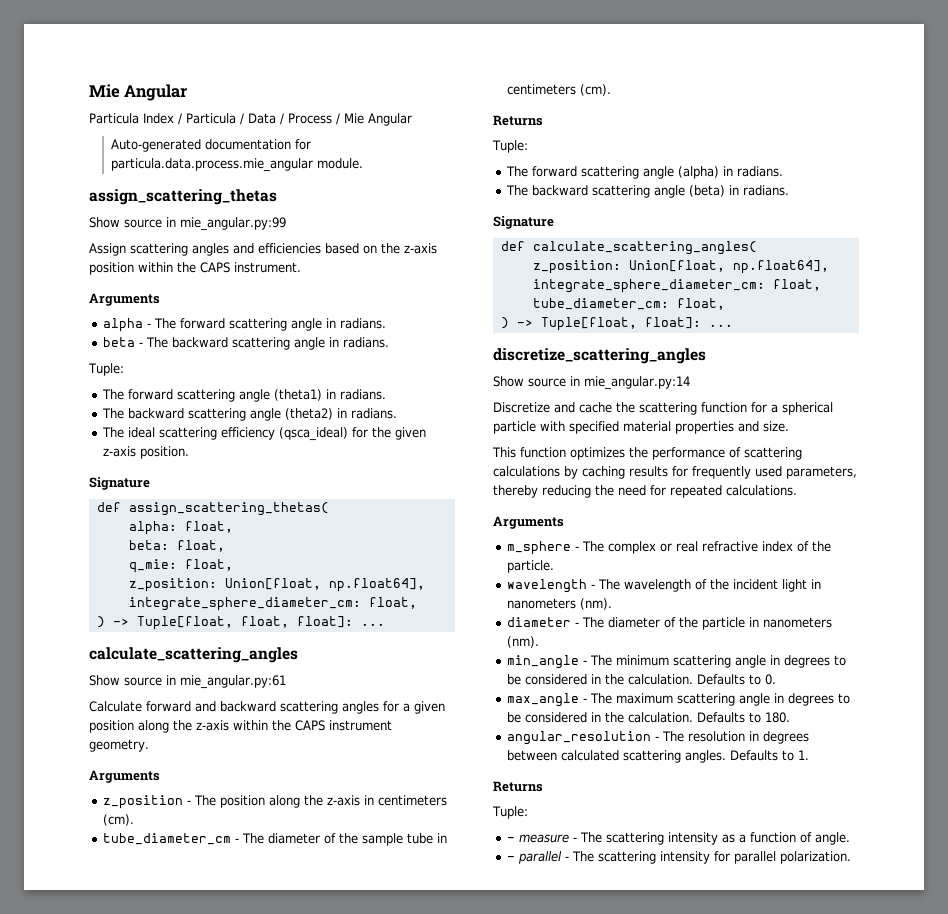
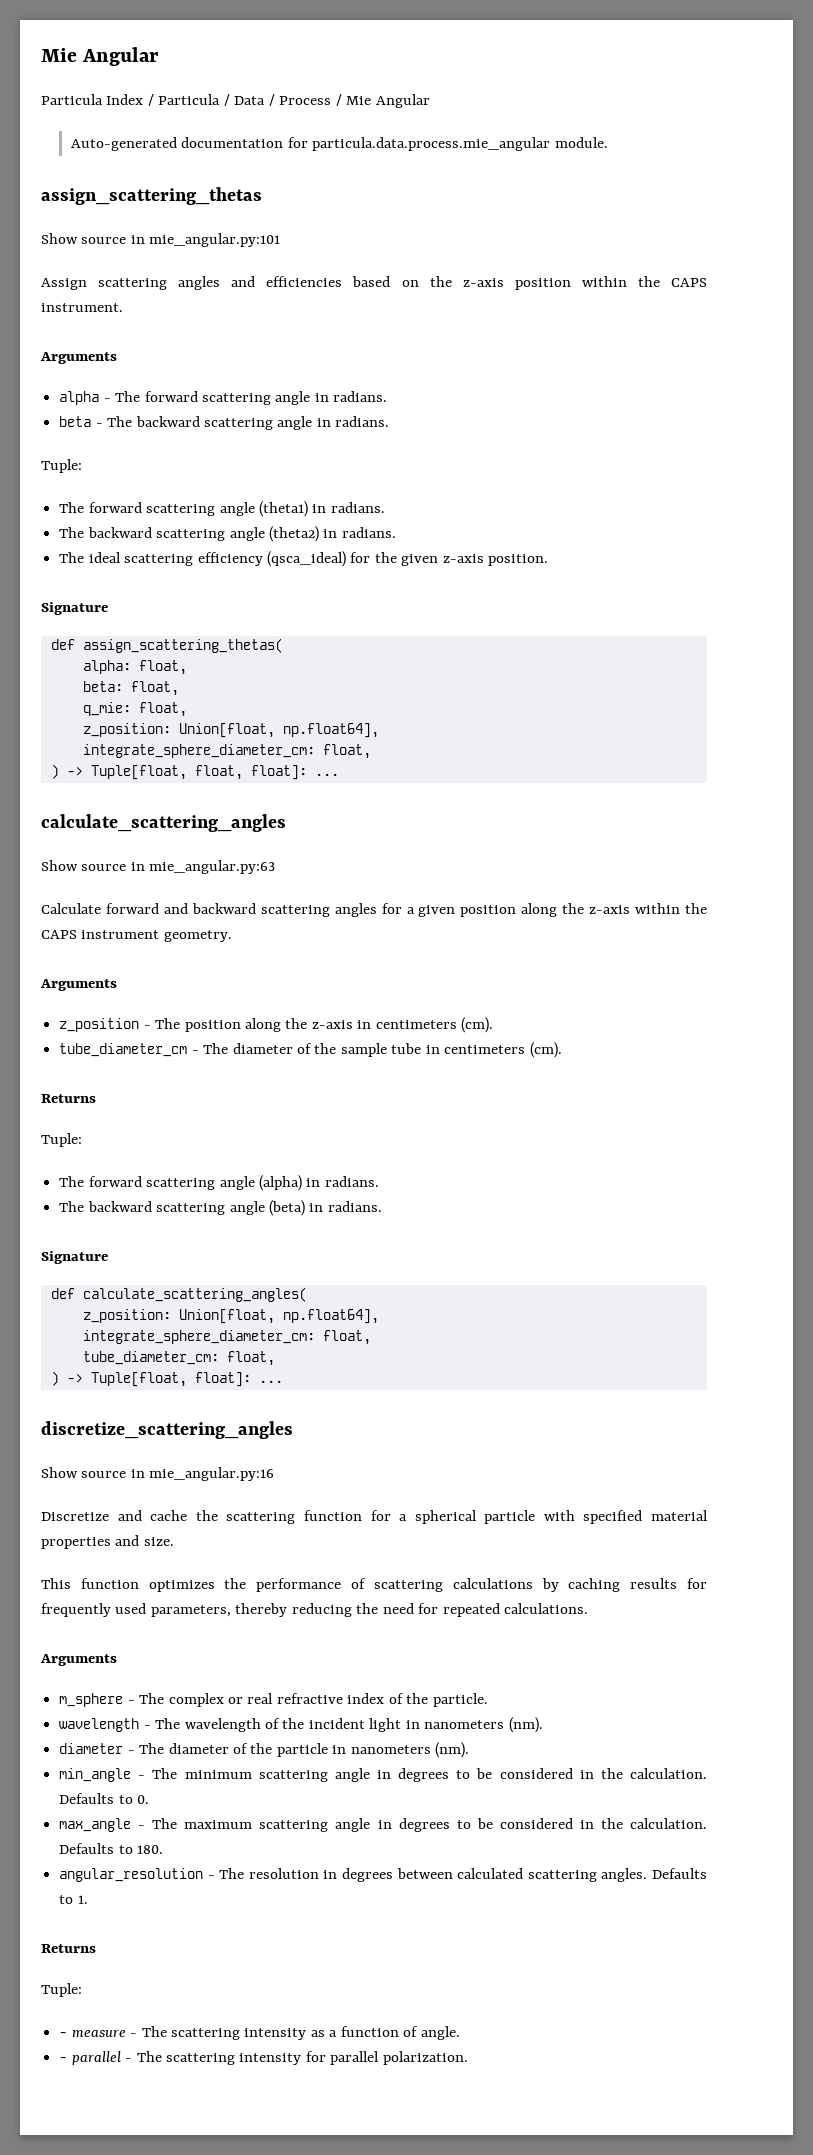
[180,217,286,231] mie_angular.py:99 -> [149,233,281,247] mie_angular.py:101
[180,675,286,689] mie_angular.py:61 -> [149,860,276,874] mie_angular.py:63
[584,376,690,390] mie_angular.py:14 -> [149,1467,275,1481] mie_angular.py:16

